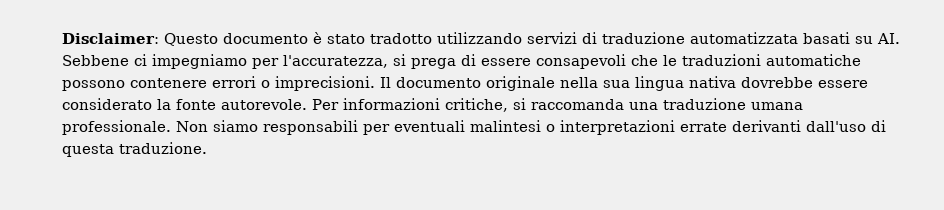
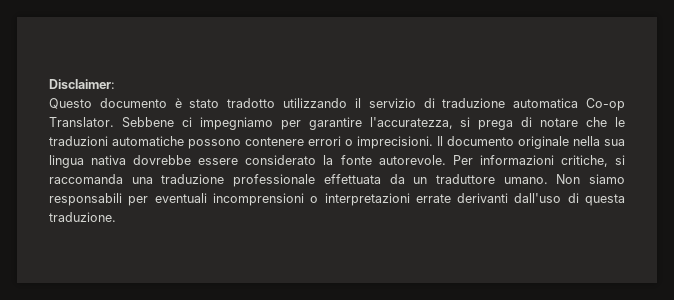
(159, 38) none -> (115, 84) //
[527,32,900,44] servizi di traduzione automatizzata basati su AI. -> [354,98,625,111] [49,117,114,127] il servizio di traduzione automatica Co-op Translator.
(279, 63) none -> [308,117,362,130] garantire
[481,54,626,69] essere consapevoli -> [540,118,579,127] notare
[751,102,803,110] [62,120,171,135] umana professionale. -> [233,174,548,187] professionale effettuata da un traduttore umano.
[470,120,541,132] malintesi -> [212,193,304,206] incomprensioni

